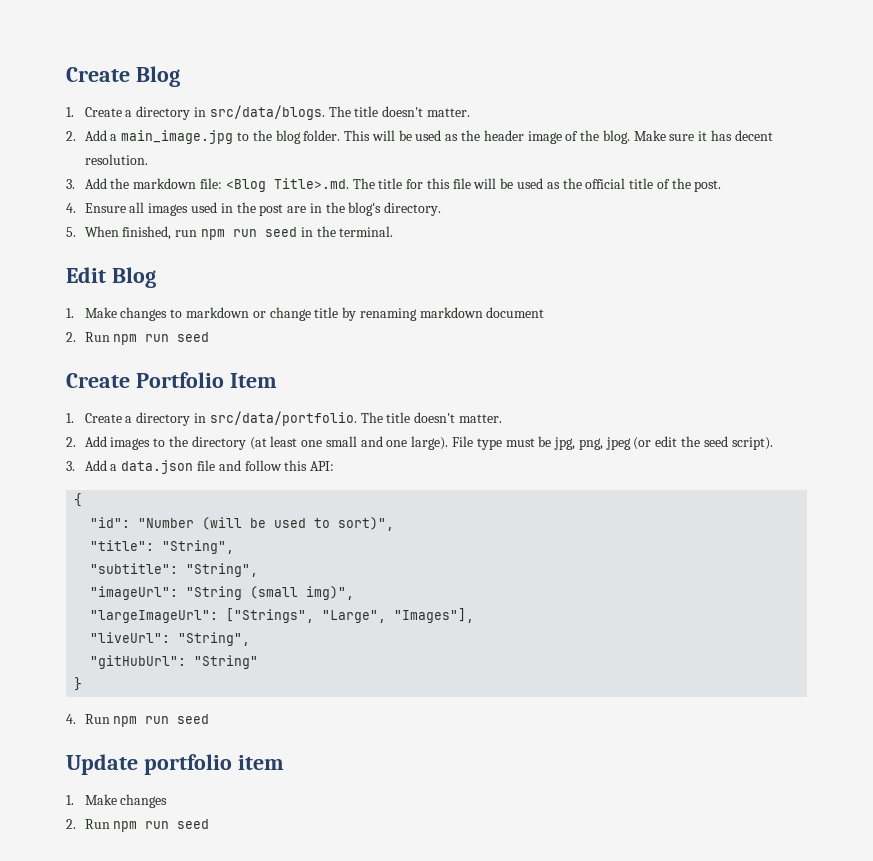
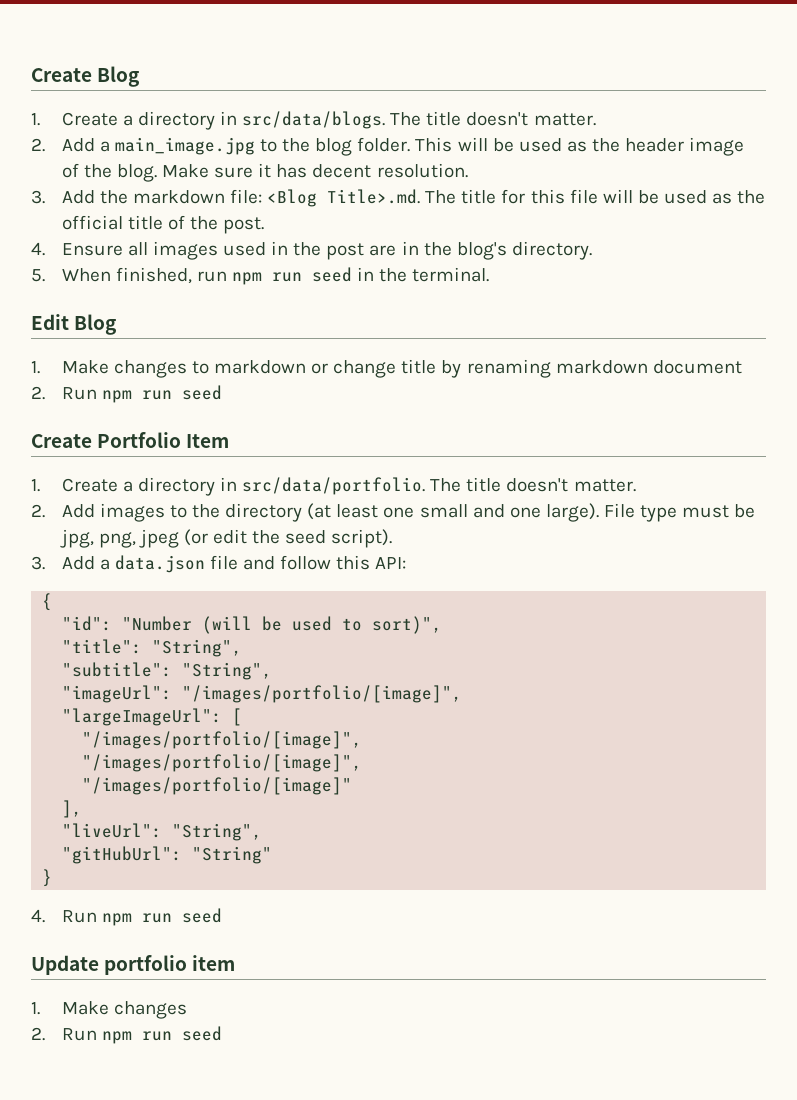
[186,586,355,600] [90,608,475,623] "String (small img)", // "largeImageUrl": ["Strings", "Large", "Images"], -> [182,685,463,703] [62,708,243,726] [82,731,363,749] [82,754,363,772] [82,777,353,795] [62,800,83,818] "/images/portfolio/[image]", // "largeImageUrl": [ // "/images/portfolio/[image]", // "/images/portfolio/[image]", // "/images/portfolio/[image]" // ],

